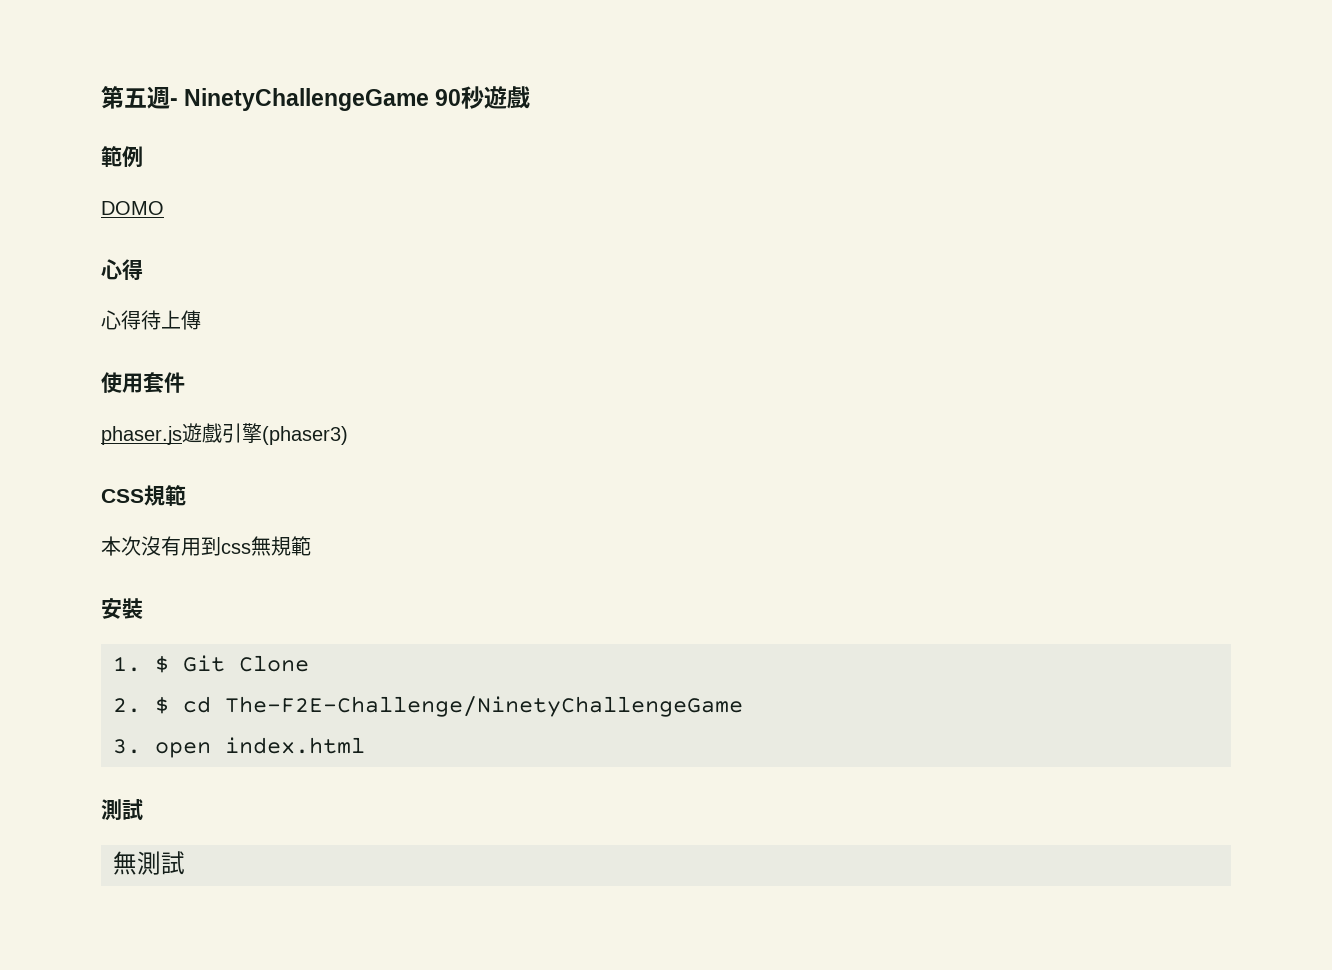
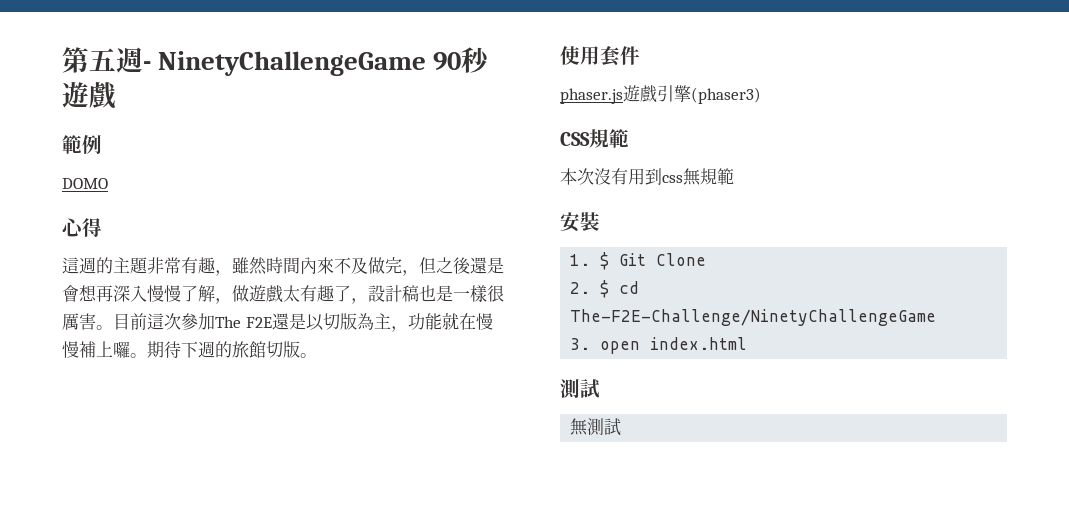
[101,310,201,330] 心得待上傳 -> [62,257,504,276] [62,285,504,304] [62,312,493,332] [62,341,317,358] 這週的主題非常有趣，雖然時間內來不及做完，但之後還是會想再深入慢慢了解，做遊戲太有趣了，設計稿也是一樣很厲害。目前這次參加The F2E還是以切版為主，功能就在慢慢補上囉。期待下週的旅館切版。

